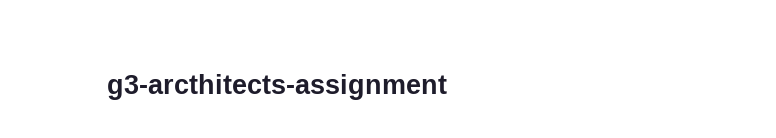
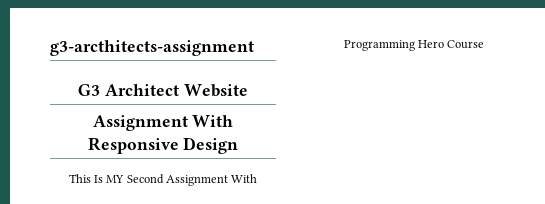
(447, 87) none -> [78,84,248,97] [92,115,234,131] [87,137,239,154] [68,174,258,186] [343,40,485,51] // G3 Architect Website // Assignment With Responsive Design // This Is MY Second Assignment With Programming Hero Course

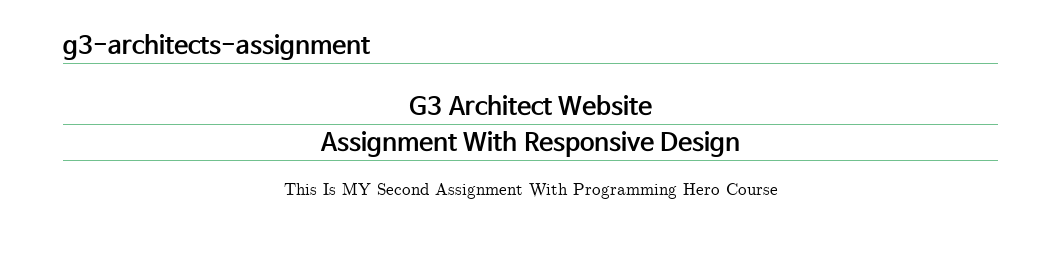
[50,40,254,56] g3-arcthitects-assignment -> [63,34,370,60] g3-architects-assignment

